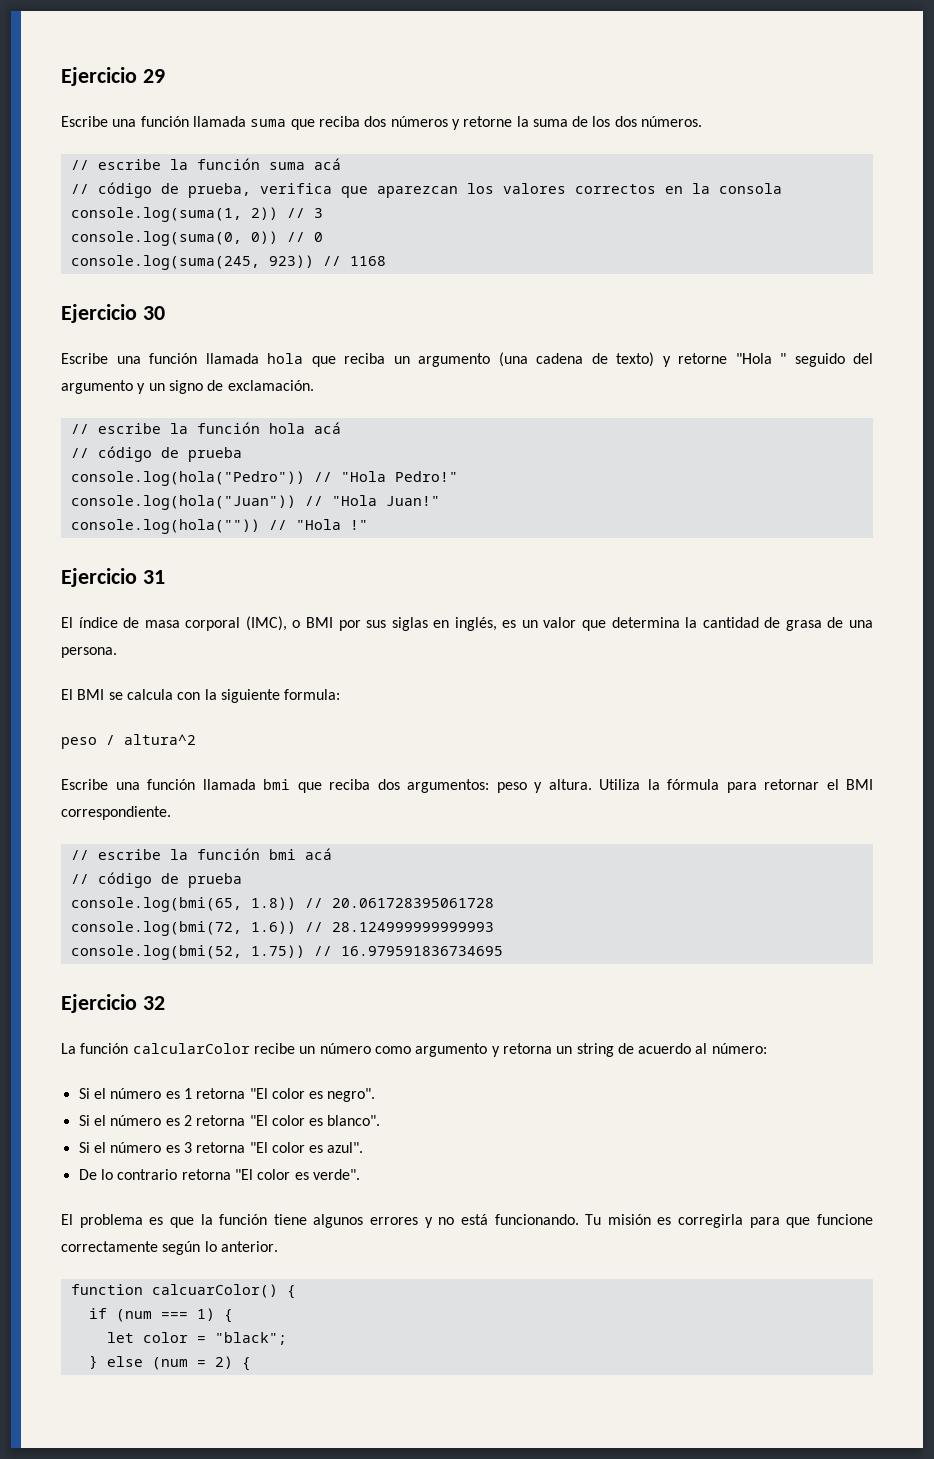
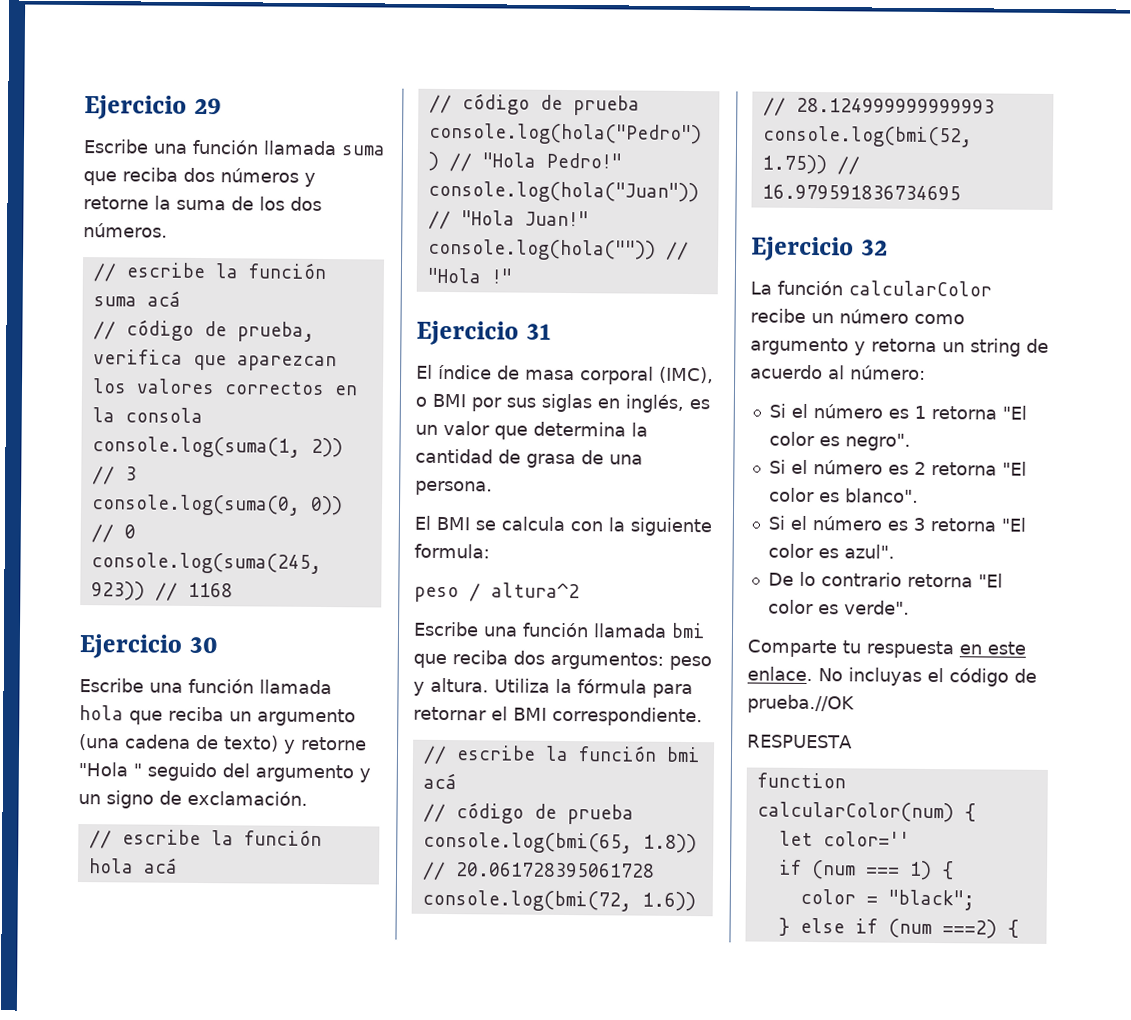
[61,1214,874,1228] [61,1241,278,1255] El problema es que la función tiene algunos errores y no está funcionando. Tu misión es corregirla para que funcione correctamente según lo anterior. -> [747,639,1026,659] [747,666,1037,687] [747,694,855,714] [747,734,853,749] Comparte tu respuesta en este enlace. No incluyas el código de prueba.//OK // RESPUESTA
[151,1284,296,1299] calcuarColor() { -> [756,801,976,823] [778,830,910,847] calcularColor(num) { // let color=''
[106,1332,134,1343] let -> (954, 870) none
[151,1356,233,1370] (num = 2) -> [854,918,997,939] if (num ===2)

